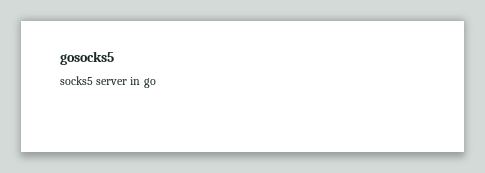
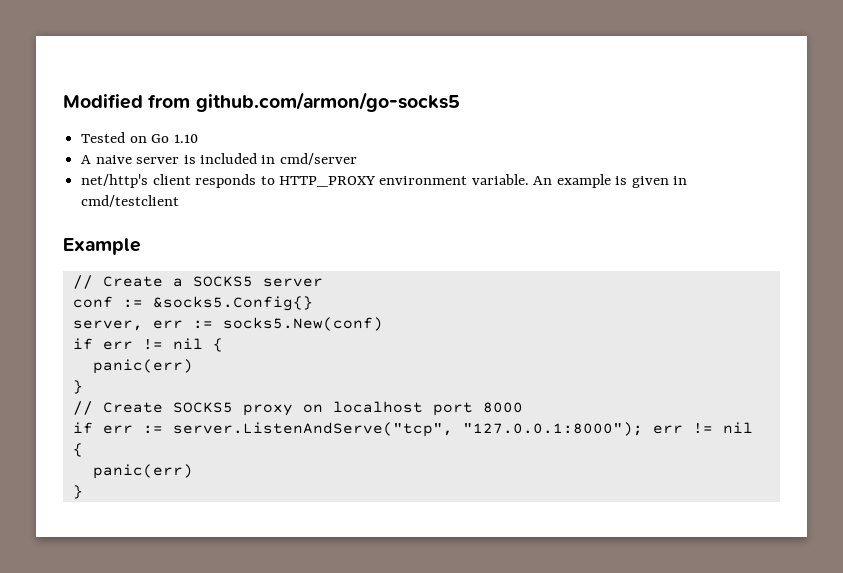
[60,51,114,65] [60,76,156,88] gosocks5 // socks5 server in go -> [63,92,460,112] [81,132,198,143] [81,153,357,165] [81,174,688,188] [81,195,180,207] [63,238,141,255] [72,275,323,289] [72,296,313,311] [72,317,383,331] [72,338,223,352] [92,359,193,374] [72,380,83,394] [72,401,523,416] [72,422,753,437] [72,443,83,457] [92,464,193,479] [72,485,83,499] Modified from github.com/armon/go-socks5 // Tested on Go 1.10 // A naive server is included in cmd/server // net/http's client responds to HTTP_PROXY environment variable. An example is given in cmd/testclient // Example // // Create a SOCKS5 server // conf := &socks5.Config{} // server, err := socks5.New(conf) // if err != nil { // panic(err) // } // // Create SOCKS5 proxy on localhost port 8000 // if err := server.ListenAndServe("tcp", "127.0.0.1:8000"); err != nil { // panic(err) // }

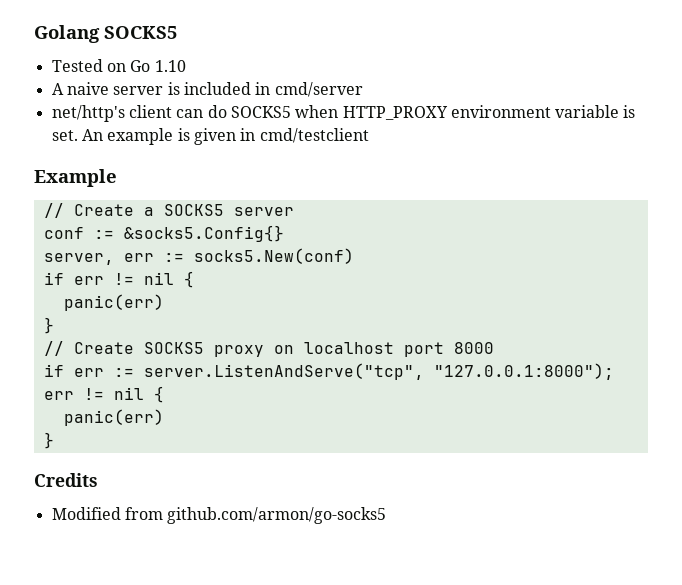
[63,92,460,112] Modified from github.com/armon/go-socks5 -> [34,25,177,43] Golang SOCKS5
[195,174,529,188] responds to HTTP_PROXY environment variable. -> [176,105,636,120] [51,130,78,141] can do SOCKS5 when HTTP_PROXY environment variable is set.
(83, 492) none -> [34,473,98,487] [51,507,387,524] // Credits // Modified from github.com/armon/go-socks5

